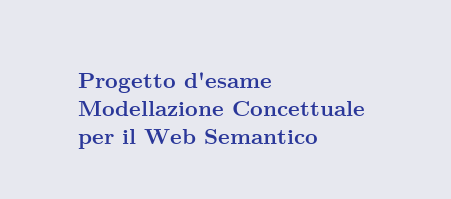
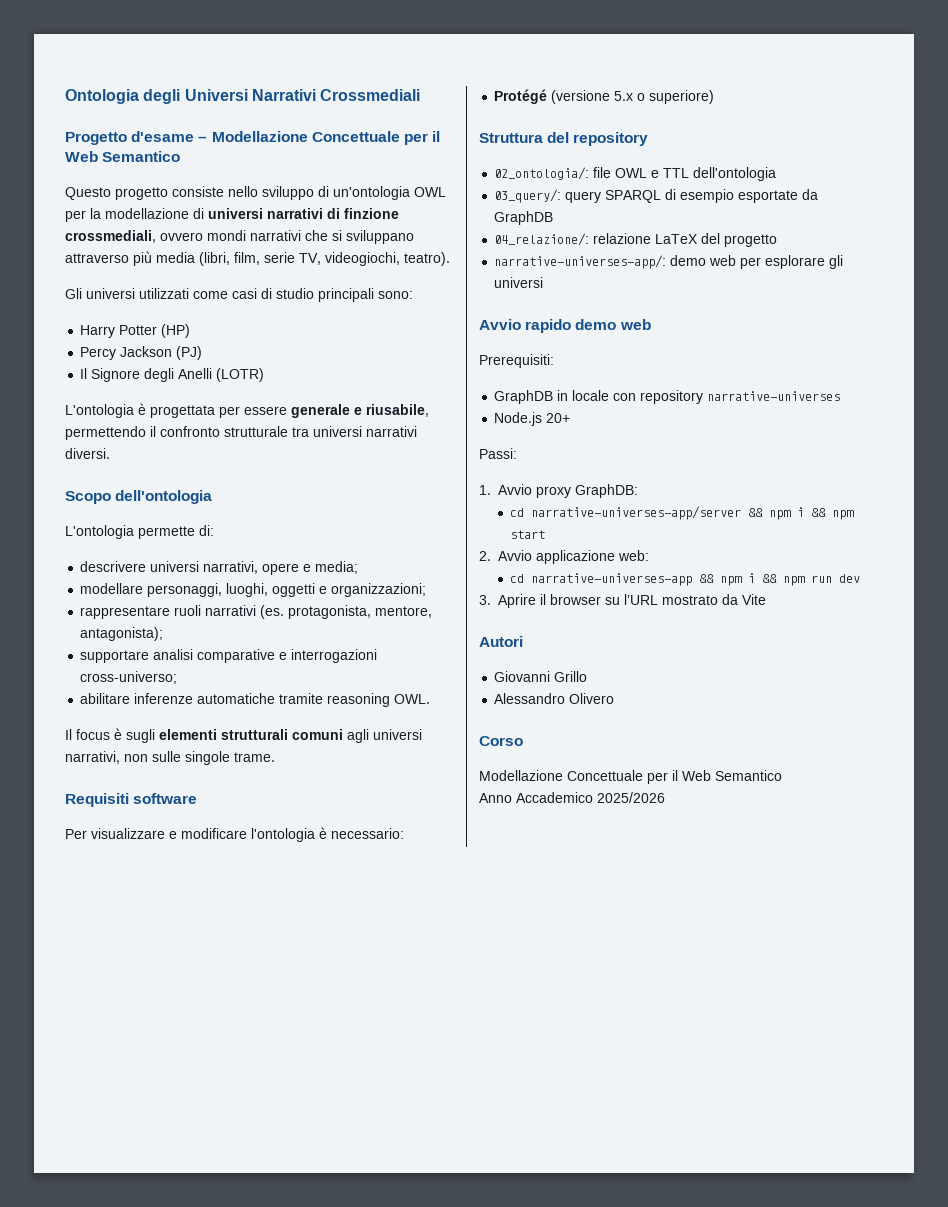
(78, 83) none -> [65,89,421,104] Ontologia degli Universi Narrativi Crossmediali //
[78,101,365,116] [78,129,318,149] Modellazione Concettuale per il Web Semantico -> [198,131,441,145] [65,151,181,162] [65,186,446,200] [65,208,399,222] [65,230,414,244] [65,251,450,266] [65,288,413,302] [80,324,191,338] [80,346,203,360] [80,368,265,382] [65,403,429,418] [65,426,417,440] [65,448,110,459] [65,490,213,504] [65,525,214,539] [80,561,359,575] [80,583,427,597] [80,605,433,619] [80,627,164,641] [80,649,378,663] [80,671,178,684] [80,693,431,707] [65,728,422,743] [65,751,275,765] [65,793,198,807] [65,827,404,842] [494,89,715,104] [479,132,649,146] [494,167,777,181] [494,189,819,203] [494,211,554,225] [494,233,778,247] [494,255,844,269] [494,277,544,288] [479,319,651,333] [479,354,554,368] [494,390,841,404] [494,412,571,426] [479,448,517,459] [479,484,638,498] [510,506,855,520] [510,530,546,539] [479,550,649,564] [510,573,861,586] [479,594,766,608] [479,636,523,647] [494,671,588,682] [494,693,615,704] [479,736,523,746] [479,770,782,784] [479,792,665,803] – Modellazione Concettuale per il Web Semantico // Questo progetto consiste nello sviluppo di un'ontologia OWL per la modellazione di universi narrativi di finzione crossmediali, ovvero mondi narrativi che si sviluppano attraverso più media (libri, film, serie TV, videogiochi, teatro). // Gli universi utilizzati come casi di studio principali sono: // Harry Potter (HP) // Percy Jackson (PJ) // Il Signore degli Anelli (LOTR) // L'ontologia è progettata per essere generale e riusabile, permettendo il confronto strutturale tra universi narrativi diversi. // Scopo dell'ontologia // L'ontologia permette di: // descrivere universi narrativi, opere e media; // modellare personaggi, luoghi, oggetti e organizzazioni; // rappresentare ruoli narrativi (es. protagonista, mentore, antagonista); // supportare analisi comparative e interrogazioni cross-universo; // abilitare inferenze automatiche tramite reasoning OWL. // Il focus è sugli elementi strutturali comuni agli universi narrativi, non sulle singole trame. // Requisiti software // Per visualizzare e modificare l'ontologia è necessario: // Protégé (versione 5.x o superiore) // Struttura del repository // 02_ontologia/: file OWL e TTL dell'ontologia // 03_query/: query SPARQL di esempio esportate da GraphDB // 04_relazione/: relazione LaTeX del progetto // narrative-universes-app/: demo web per esplorare gli universi // Avvio rapido demo web // Prerequisiti: // GraphDB in locale con repository narrative-universes // Node.js 20+ // Passi: // 1. Avvio proxy GraphDB: // cd narrative-universes-app/server && npm i && npm start // 2. Avvio applicazione web: // cd narrative-universes-app && npm i && npm run dev // 3. Aprire il browser su l’URL mostrato da Vite // Autori // Giovanni Grillo // Alessandro Olivero // Corso // Modellazione Concettuale per il Web Semantico // Anno Accademico 2025/2026

